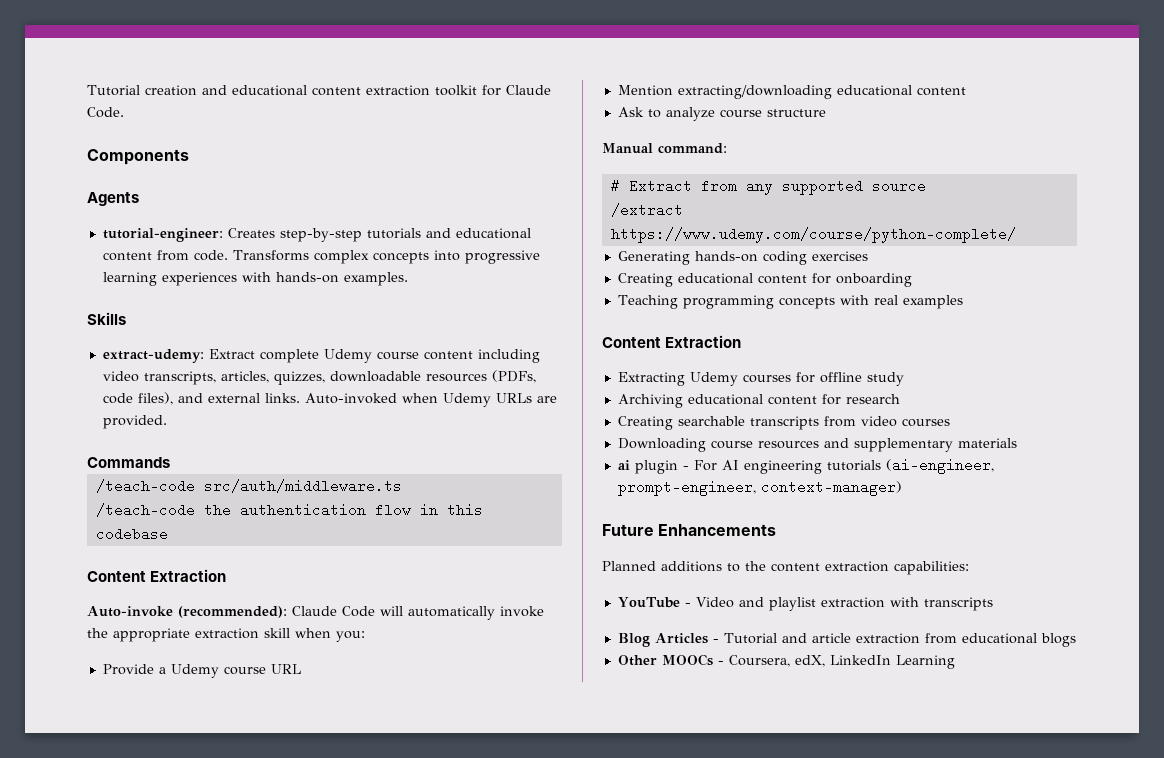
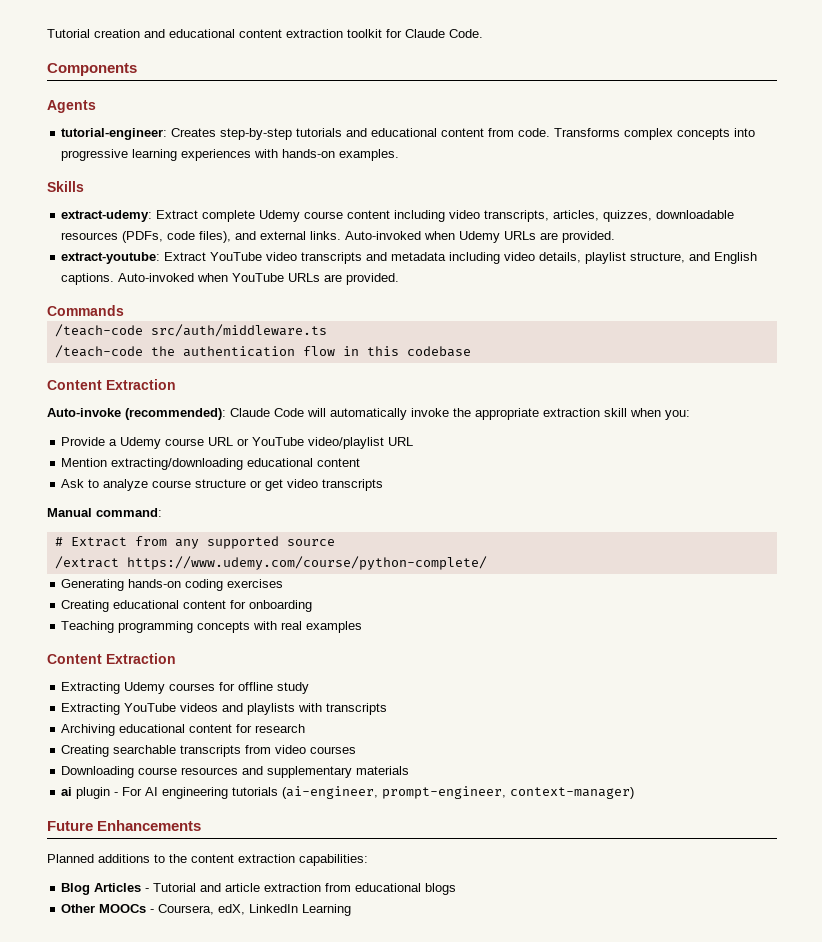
(167, 422) none -> [61,252,758,264] [61,273,400,285] // extract-youtube: Extract YouTube video transcripts and metadata including video details, playlist structure, and English captions. Auto-invoked when YouTube URLs are provided.
(301, 669) none -> [237,437,414,449] or YouTube video/playlist URL
(826, 113) none -> [250,479,384,491] or get video transcripts
(904, 379) none -> [61,703,388,715] // Extracting YouTube videos and playlists with transcripts
[617,597,993,611] // YouTube - Video and playlist extraction with transcripts -> (368, 860) none

